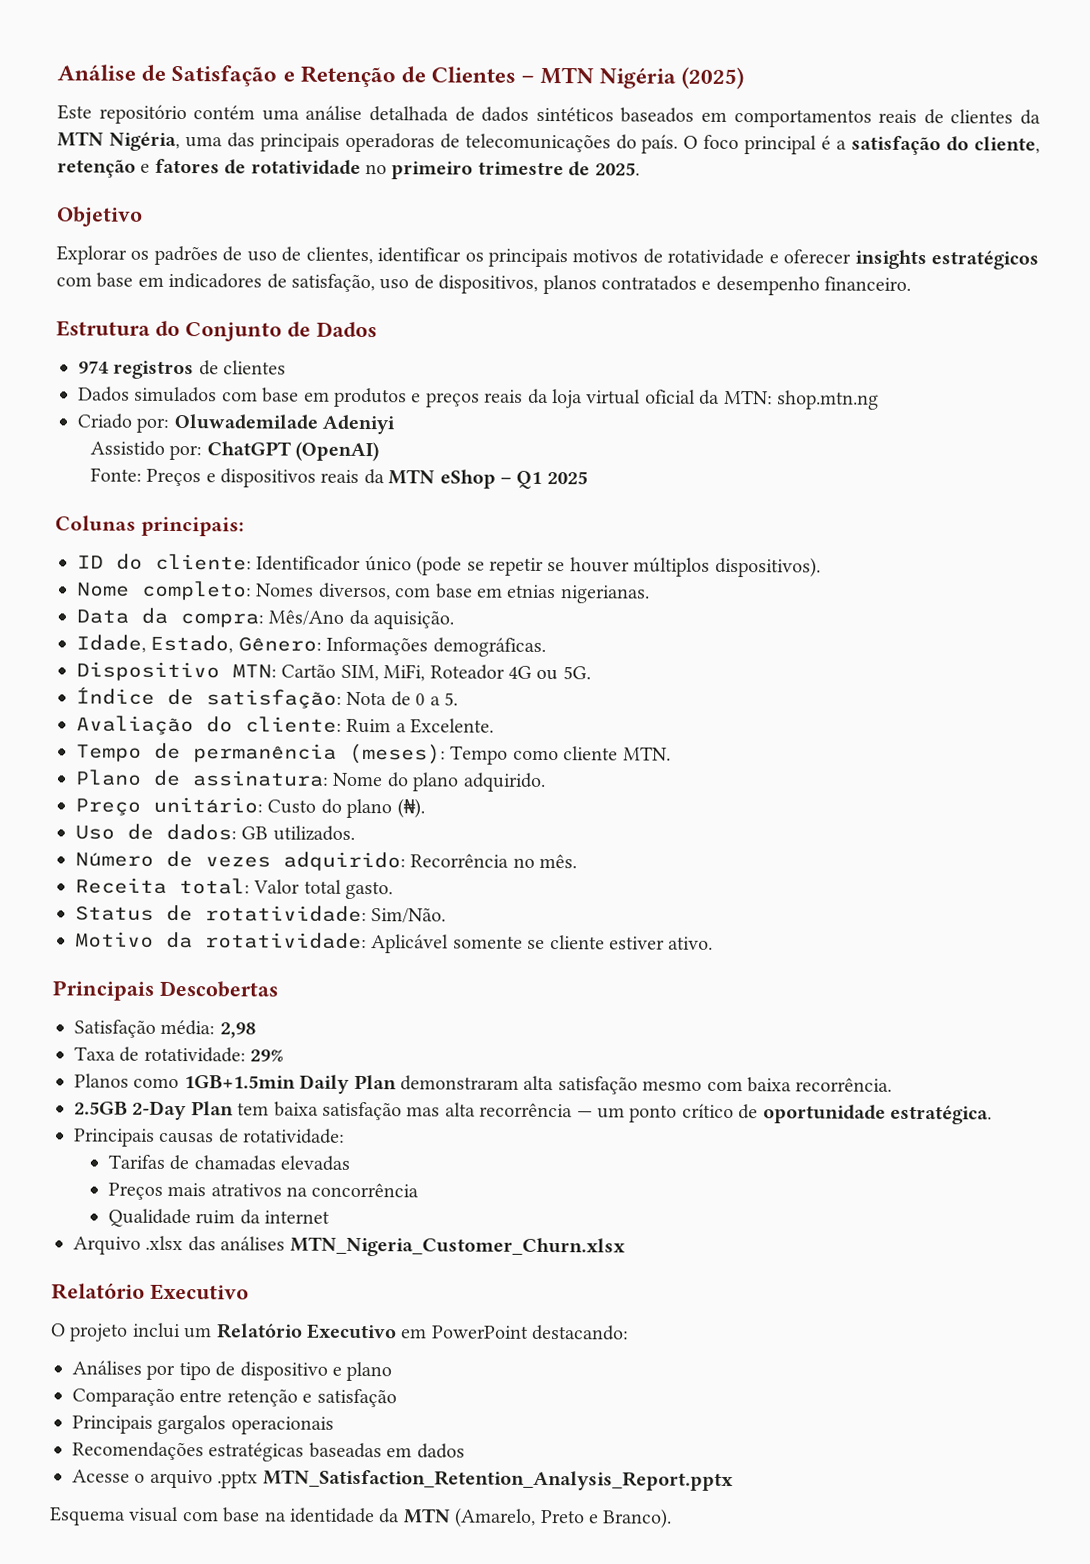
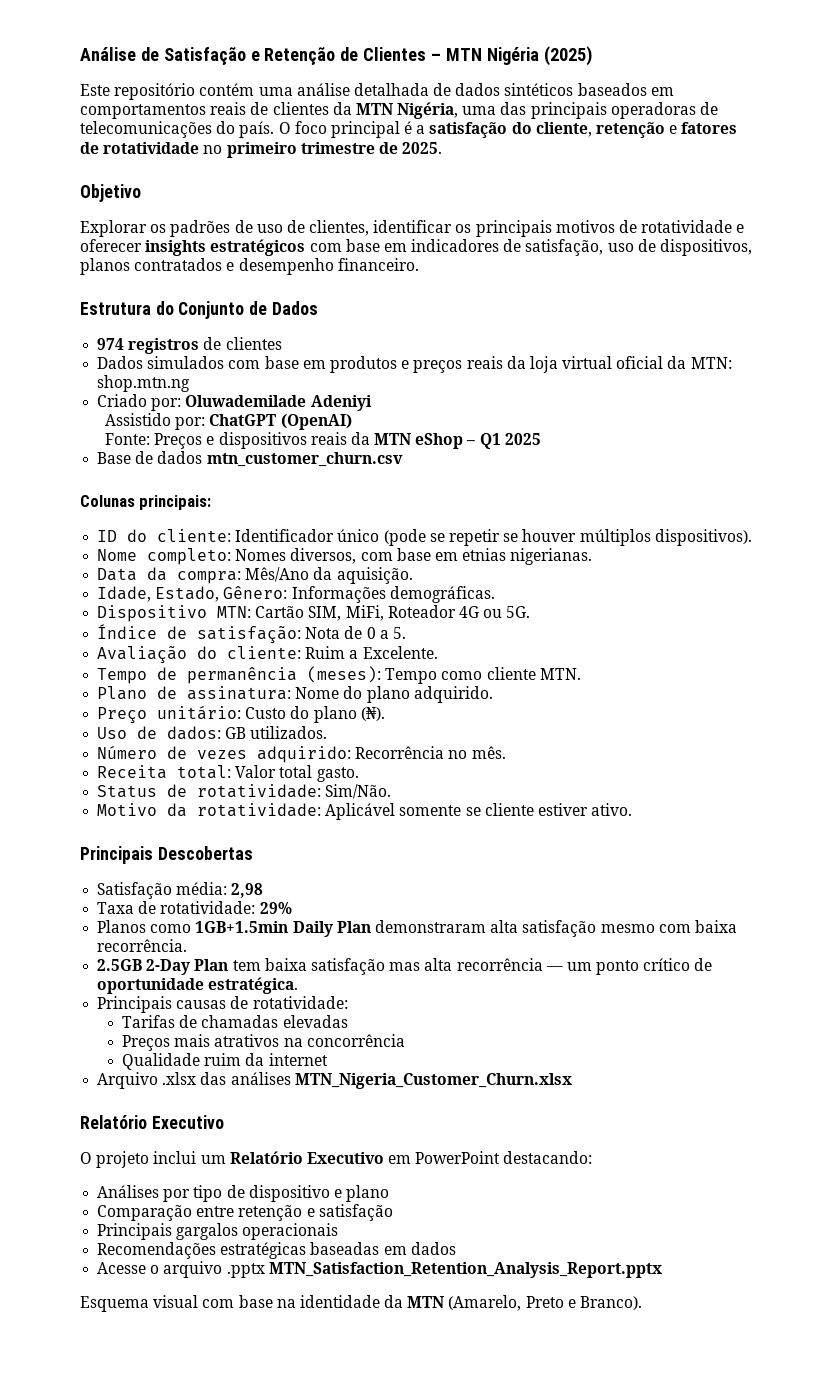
(588, 478) none -> [97,451,403,467] // Base de dados mtn_customer_churn.csv

